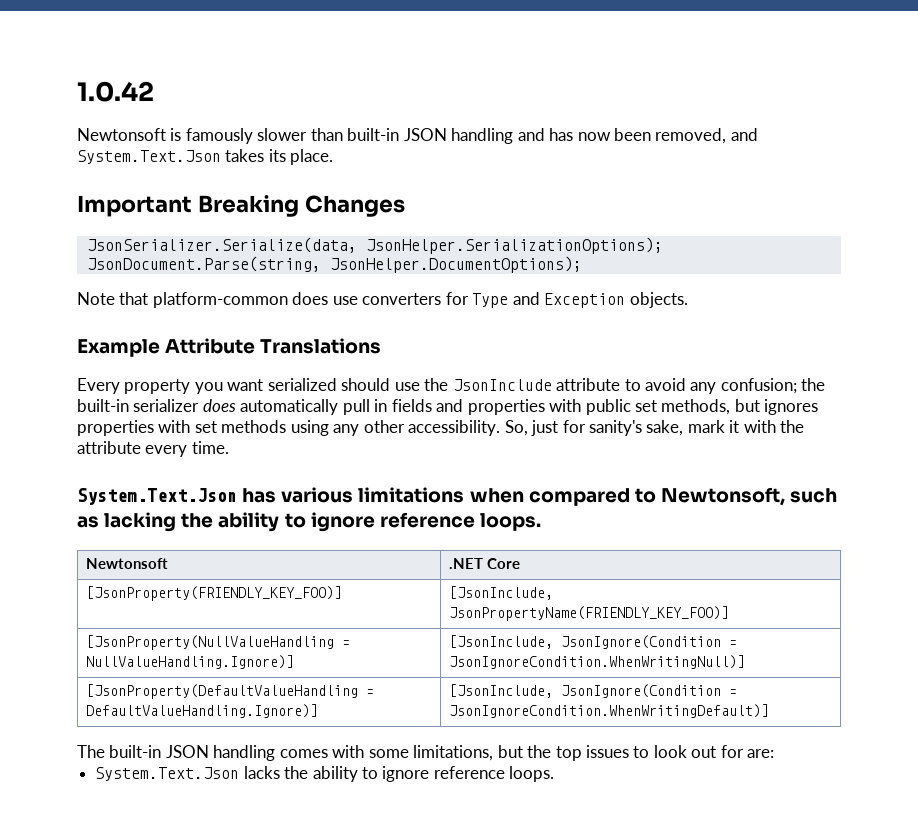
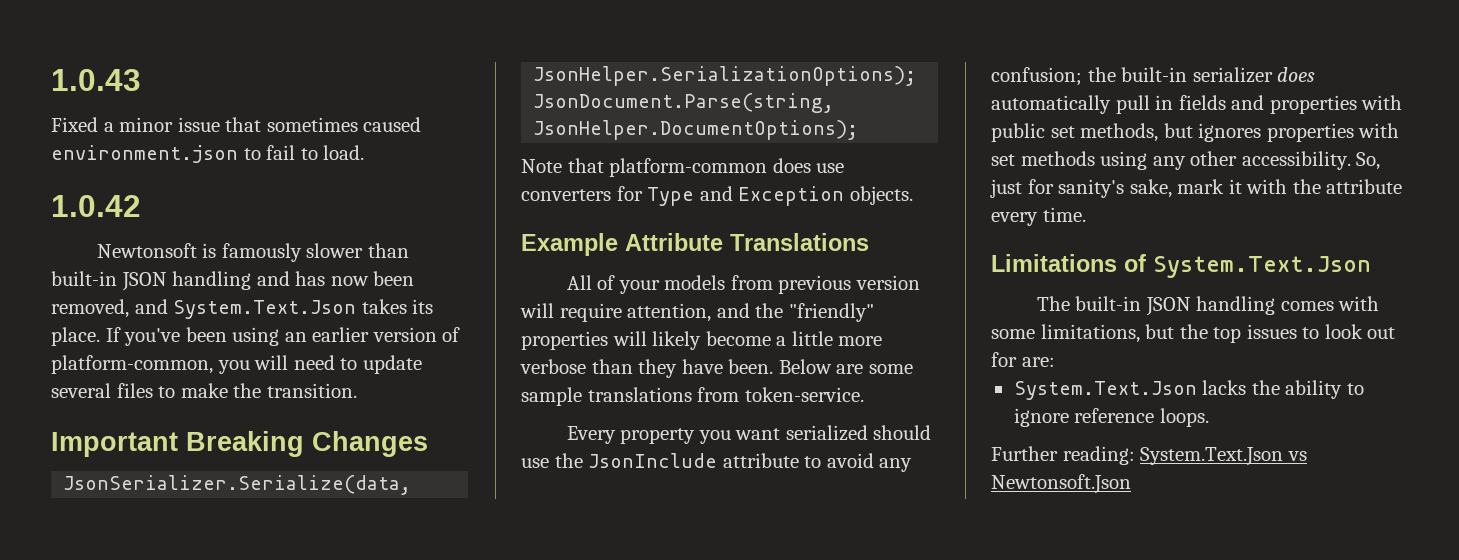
(77, 91) none -> [51,69,141,91] [51,117,422,132] [51,145,365,163] 1.0.43 // Fixed a minor issue that sometimes caused environment.json to fail to load. //
(334, 157) none -> [105,327,461,346] [51,355,422,374] [51,383,357,398] If you've been using an earlier version of platform-common, you will need to update several files to make the transition.
(382, 346) none -> [566,275,920,294] [520,303,874,322] [521,331,883,350] [520,359,913,378] [521,387,864,406] // All of your models from previous version will require attention, and the "friendly" properties will likely become a little more verbose than they have been. Below are some sample translations from token-service.
[77,487,838,506] [77,512,541,532] [85,558,168,569] [448,558,520,569] [85,586,342,601] [448,586,553,600] [448,606,729,621] [85,635,350,650] [85,655,294,669] [448,635,737,649] [448,655,745,669] [85,684,374,699] [85,704,318,718] [448,684,737,698] [448,704,769,718] System.Text.Json has various limitations when compared to Newtonsoft, such as lacking the ability to ignore reference loops. // Newtonsoft | .NET Core // [JsonProperty(FRIENDLY_KEY_FOO)] | [JsonInclude, JsonPropertyName(FRIENDLY_KEY_FOO)] // [JsonProperty(NullValueHandling = NullValueHandling.Ignore)] | [JsonInclude, JsonIgnore(Condition = JsonIgnoreCondition.WhenWritingNull)] // [JsonProperty(DefaultValueHandling = DefaultValueHandling.Ignore)] | [JsonInclude, JsonIgnore(Condition = JsonIgnoreCondition.WhenWritingDefault)] -> [991,254,1371,278] Limitations of System.Text.Json
(555, 774) none -> [991,446,1307,466] [991,474,1131,494] // Further reading: System.Text.Json vs Newtonsoft.Json

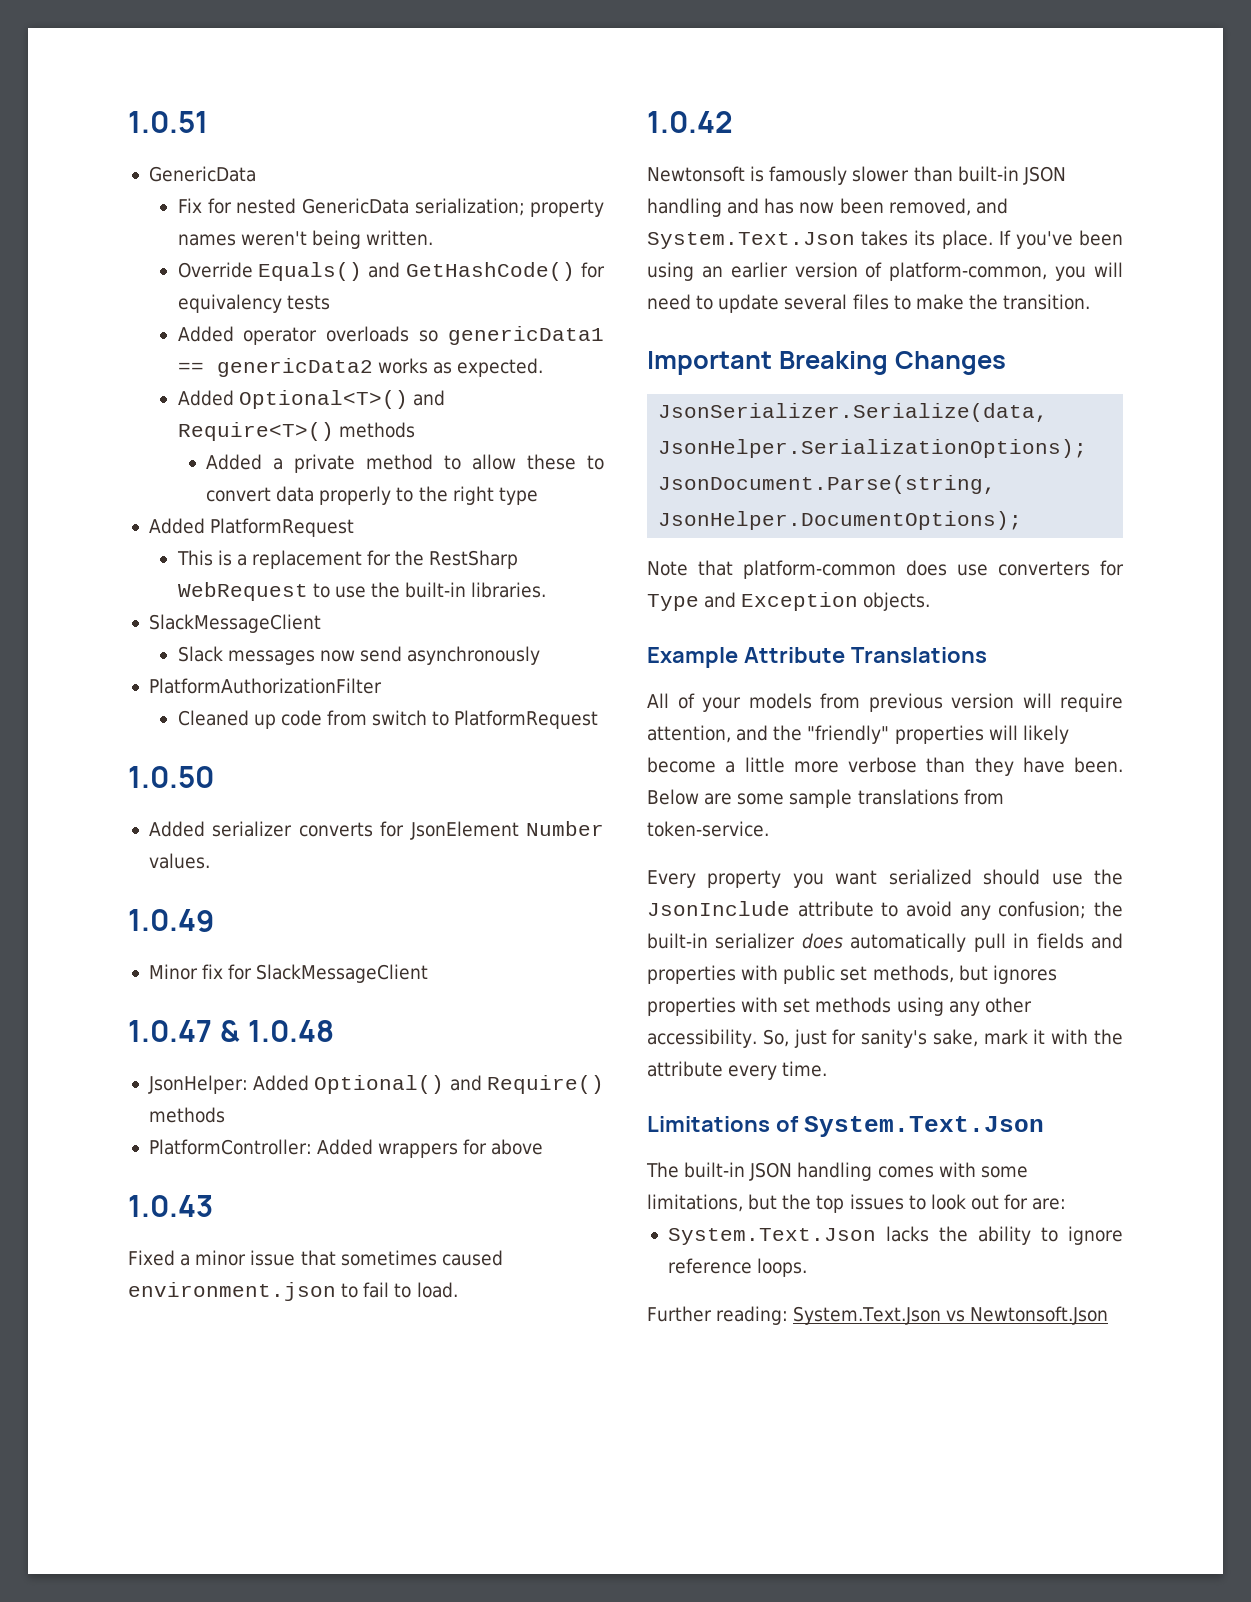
(51, 80) none -> [128,111,208,133] [148,166,256,182] [177,198,604,217] [177,230,433,249] [177,262,605,281] [177,294,330,313] [177,326,604,345] [177,358,543,377] [177,390,445,409] [177,422,415,441] [206,454,605,473] [206,486,538,505] [148,518,355,537] [176,550,519,569] [177,582,547,601] [148,614,321,633] [177,646,541,665] [148,678,382,694] [177,710,599,729] [128,766,214,788] [148,821,605,840] [148,853,210,869] [128,909,214,932] [148,964,429,983] [128,1020,334,1042] [147,1075,605,1094] [148,1107,225,1123] [148,1139,544,1158] 1.0.51 // GenericData // Fix for nested GenericData serialization; property names weren't being written. // Override Equals() and GetHashCode() for equivalency tests // Added operator overloads so genericData1 == genericData2 works as expected. // Added Optional<T>() and Require<T>() methods // Added a private method to allow these to convert data properly to the right type // Added PlatformRequest // This is a replacement for the RestSharp WebRequest to use the built-in libraries. // SlackMessageClient // Slack messages now send asynchronously // PlatformAuthorizationFilter // Cleaned up code from switch to PlatformRequest // 1.0.50 // Added serializer converts for JsonElement Number values. // 1.0.49 // Minor fix for SlackMessageClient // 1.0.47 & 1.0.48 // JsonHelper: Added Optional() and Require() methods // PlatformController: Added wrappers for above //

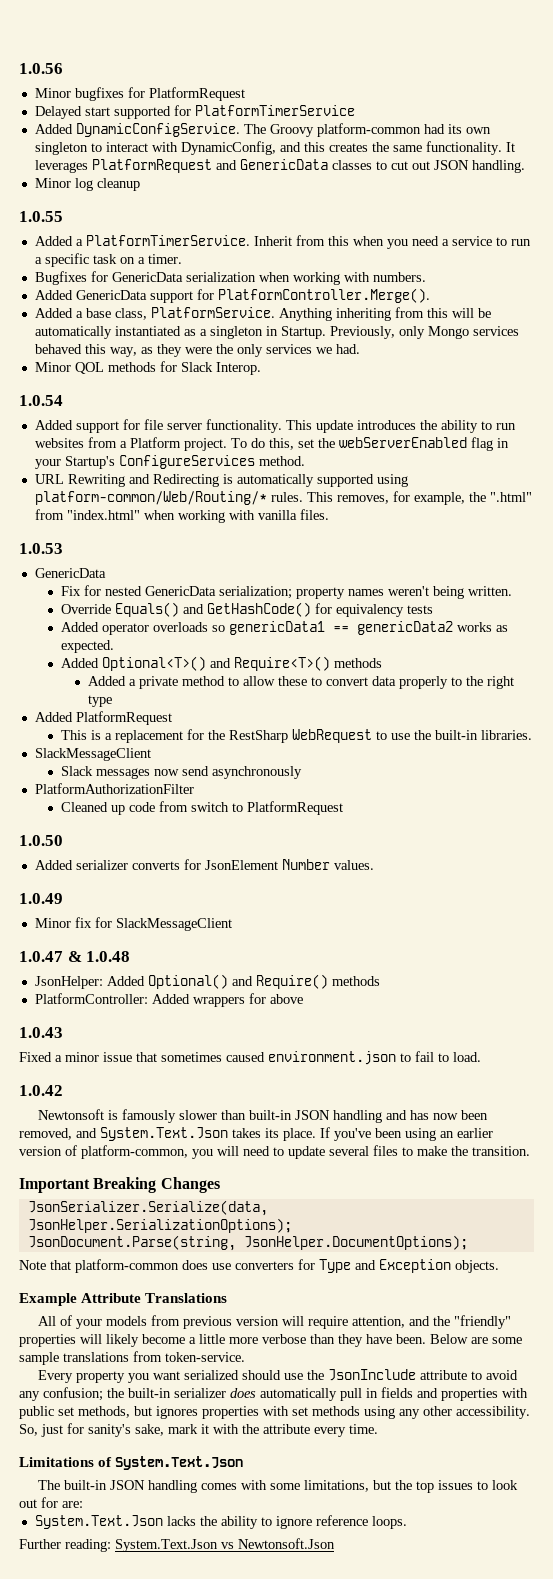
[128,111,208,133] 1.0.51 -> [19,63,63,74] [34,87,245,101] [34,105,355,119] [34,123,491,137] [34,141,515,155] [34,159,525,173] [34,178,140,191] [19,211,63,222] [34,235,531,249] [34,253,182,267] [34,271,426,285] [34,288,430,303] [34,307,491,321] [34,326,519,339] [34,344,360,357] [34,361,261,375] [19,395,63,406] [34,419,516,433] [34,437,509,451] [34,455,305,469] [34,474,408,487] [34,491,532,505] [34,509,329,523] [19,543,63,554] 1.0.56 // Minor bugfixes for PlatformRequest // Delayed start supported for PlatformTimerService // Added DynamicConfigService. The Groovy platform-common had its own singleton to interact with DynamicConfig, and this creates the same functionality. It leverages PlatformRequest and GenericData classes to cut out JSON handling. // Minor log cleanup // 1.0.55 // Added a PlatformTimerService. Inherit from this when you need a service to run a specific task on a timer. // Bugfixes for GenericData serialization when working with numbers. // Added GenericData support for PlatformController.Merge(). // Added a base class, PlatformService. Anything inheriting from this will be automatically instantiated as a singleton in Startup. Previously, only Mongo services behaved this way, as they were the only services we had. // Minor QOL methods for Slack Interop. // 1.0.54 // Added support for file server functionality. This update introduces the ability to run websites from a Platform project. To do this, set the webServerEnabled flag in your Startup's ConfigureServices method. // URL Rewriting and Redirecting is automatically supported using platform-common/Web/Routing/* rules. This removes, for example, the ".html" from "index.html" when working with vanilla files. // 1.0.53

